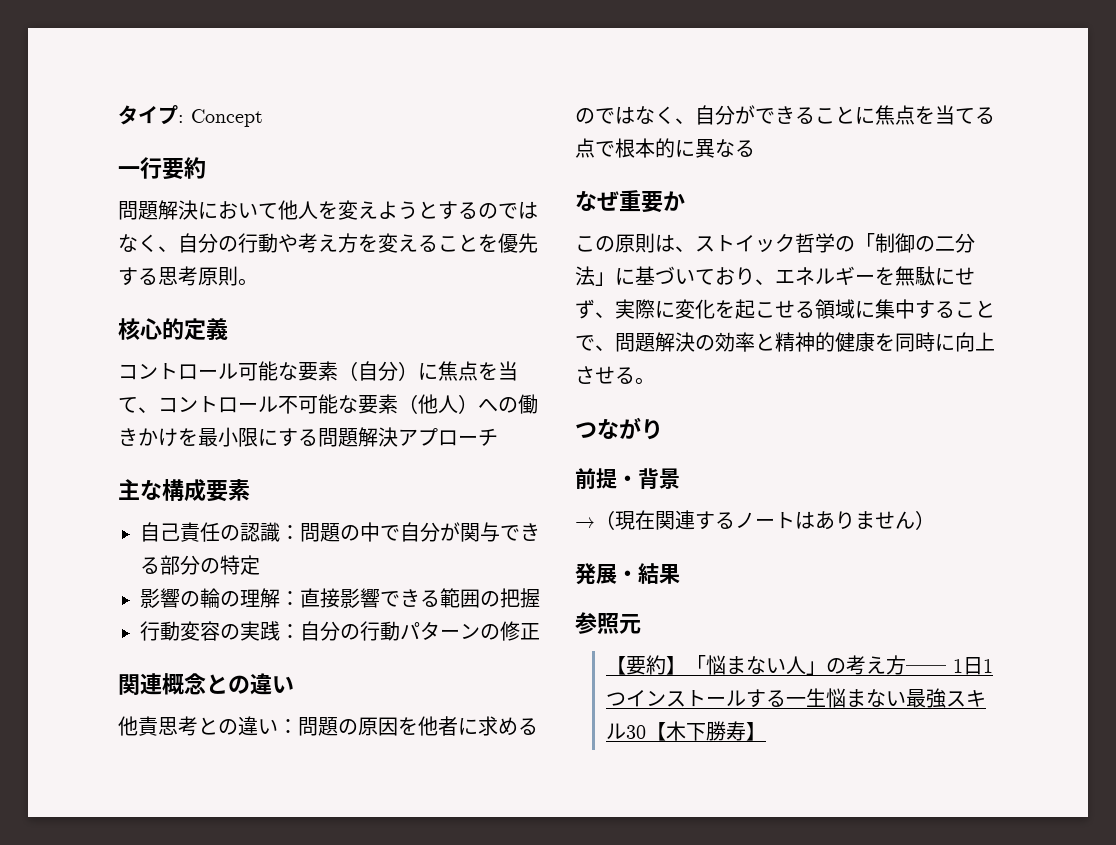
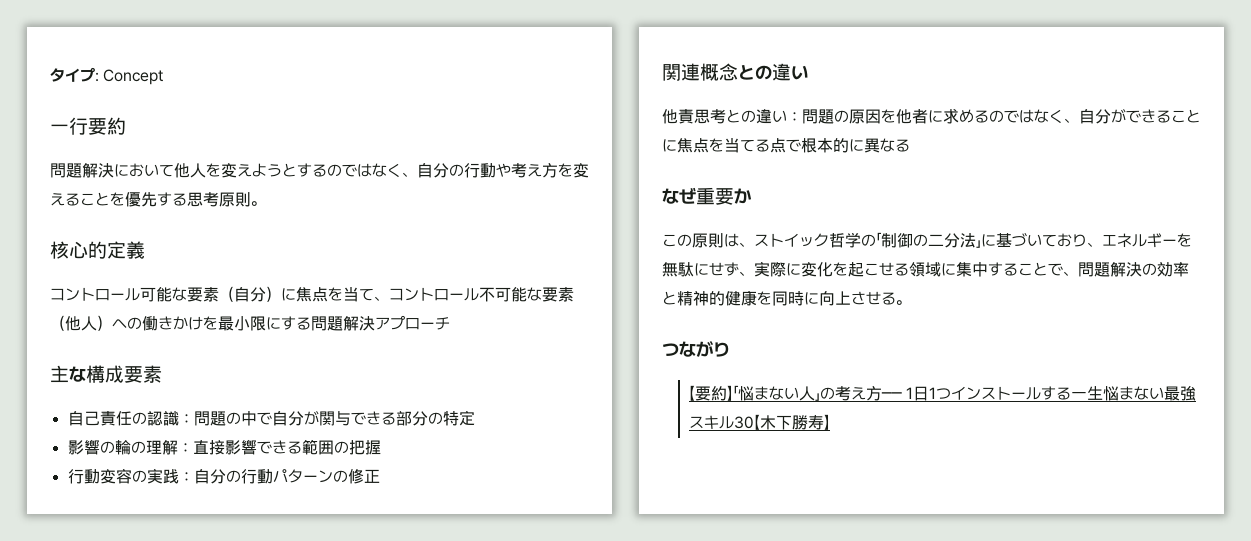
[575,468,680,490] [575,510,935,530] [575,563,680,585] [575,612,641,634] // 前提・背景 // →（現在関連するノートはありません） // 発展・結果 // 参照元 -> (730, 349) none

